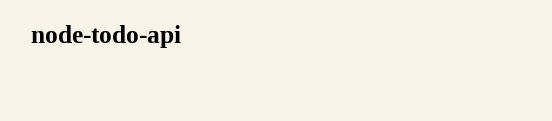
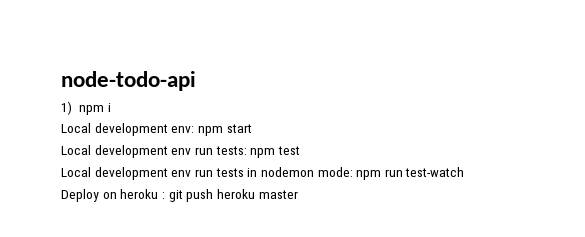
(181, 36) none -> [61,101,111,115] [61,123,252,136] [61,145,300,158] [61,167,465,180] [61,189,298,202] // 1) npm i // Local development env: npm start // Local development env run tests: npm test // Local development env run tests in nodemon mode: npm run test-watch // Deploy on heroku : git push heroku master

